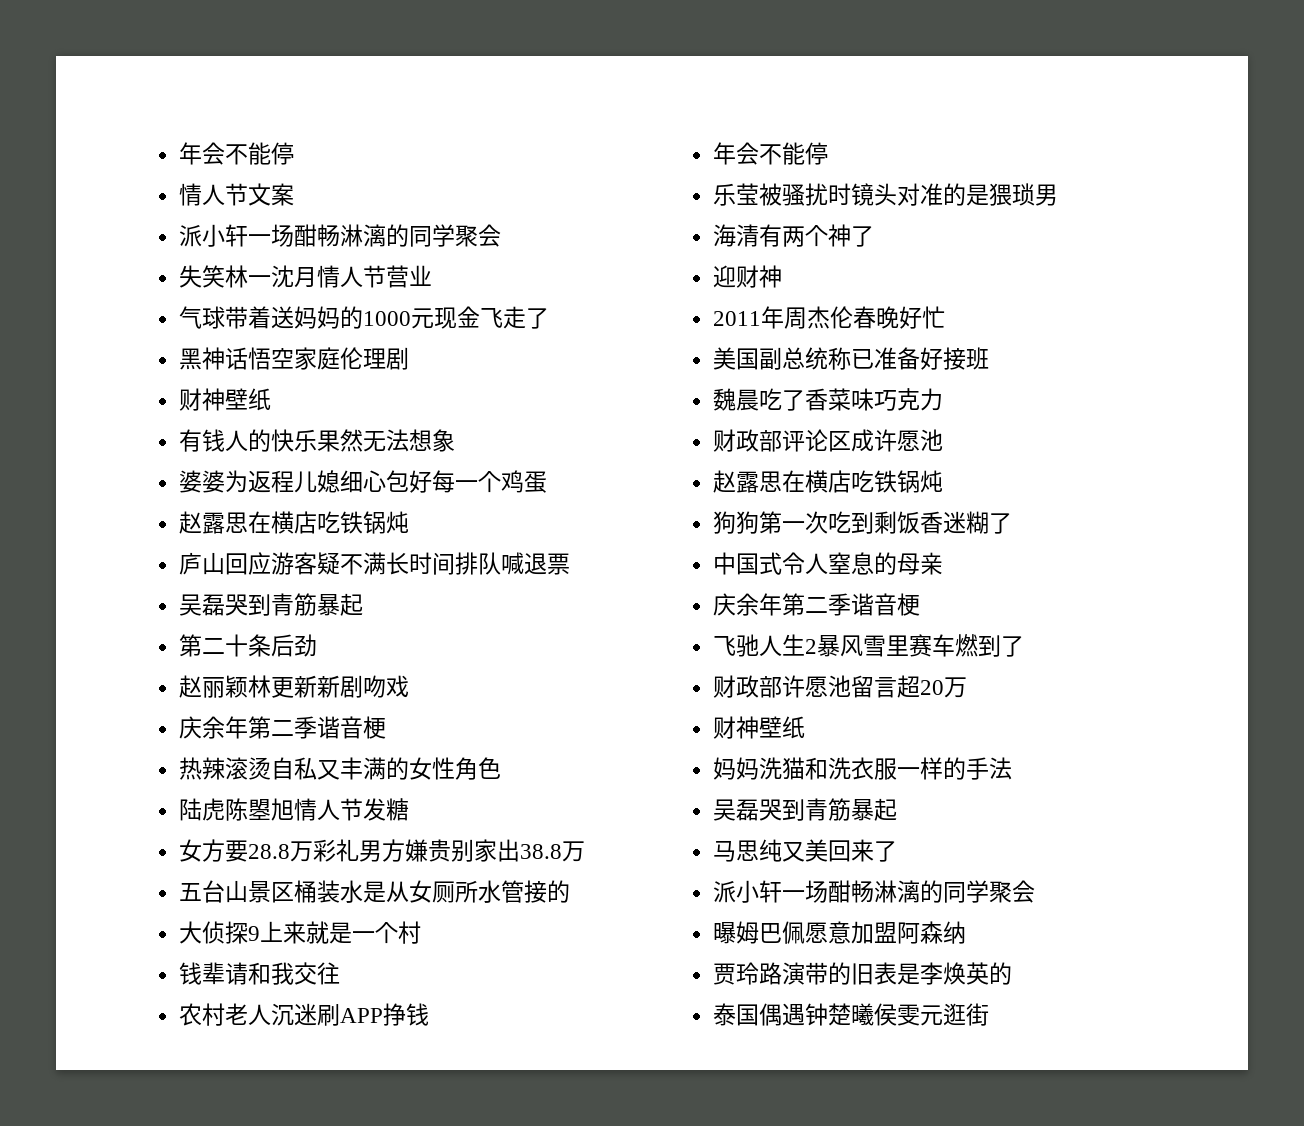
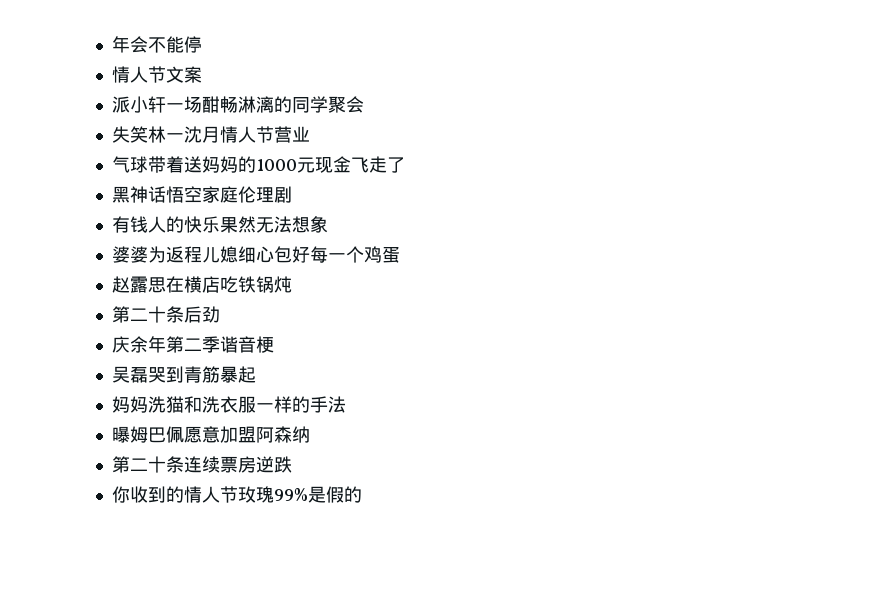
[179,388,272,411] // 财神壁纸 -> (292, 194) none
[179,552,571,575] [179,593,364,616] [179,634,318,657] [179,675,410,698] [179,716,387,739] [179,757,502,780] [179,798,410,821] [179,839,586,862] [179,880,571,903] [179,921,422,944] [179,962,341,985] [179,1003,430,1026] [713,142,829,165] [713,183,1059,206] [713,224,875,247] [713,265,783,288] [713,306,946,329] [713,347,990,370] [713,388,944,411] [713,429,944,452] [713,470,944,493] [713,511,1013,534] [713,552,944,575] [713,593,921,616] [713,634,1025,657] [713,675,968,698] [713,716,806,739] 庐山回应游客疑不满长时间排队喊退票 // 吴磊哭到青筋暴起 // 第二十条后劲 // 赵丽颖林更新新剧吻戏 // 庆余年第二季谐音梗 // 热辣滚烫自私又丰满的女性角色 // 陆虎陈曌旭情人节发糖 // 女方要28.8万彩礼男方嫌贵别家出38.8万 // 五台山景区桶装水是从女厕所水管接的 // 大侦探9上来就是一个村 // 钱辈请和我交往 // 农村老人沉迷刷APP挣钱 // 年会不能停 // 乐莹被骚扰时镜头对准的是猥琐男 // 海清有两个神了 // 迎财神 // 2011年周杰伦春晚好忙 // 美国副总统称已准备好接班 // 魏晨吃了香菜味巧克力 // 财政部评论区成许愿池 // 赵露思在横店吃铁锅炖 // 狗狗第一次吃到剩饭香迷糊了 // 中国式令人窒息的母亲 // 庆余年第二季谐音梗 // 飞驰人生2暴风雪里赛车燃到了 // 财政部许愿池留言超20万 // 财神壁纸 -> [111,306,220,323] [111,336,274,353] [111,366,256,383] 第二十条后劲 // 庆余年第二季谐音梗 // 吴磊哭到青筋暴起
[713,798,898,821] [713,839,898,862] [713,880,1036,903] // 吴磊哭到青筋暴起 // 马思纯又美回来了 // 派小轩一场酣畅淋漓的同学聚会 -> (346, 404) none
[713,962,1013,985] [713,1003,990,1026] 贾玲路演带的旧表是李焕英的 // 泰国偶遇钟楚曦侯雯元逛街 -> [111,456,292,473] [111,486,362,503] 第二十条连续票房逆跌 // 你收到的情人节玫瑰99%是假的

